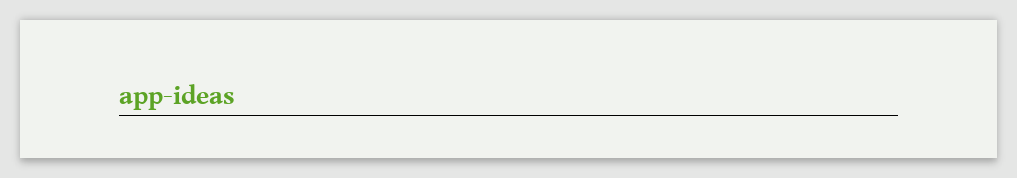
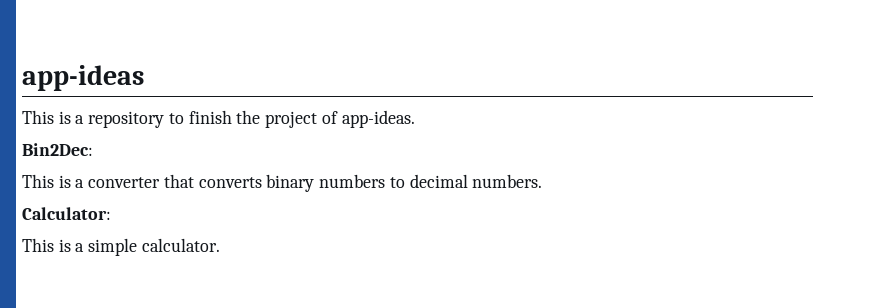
(235, 97) none -> [22,110,415,128] [22,143,93,156] [22,174,543,192] [22,207,111,220] [22,238,220,256] // This is a repository to finish the project of app-ideas. // Bin2Dec: // This is a converter that converts binary numbers to decimal numbers. // Calculator: // This is a simple calculator.

